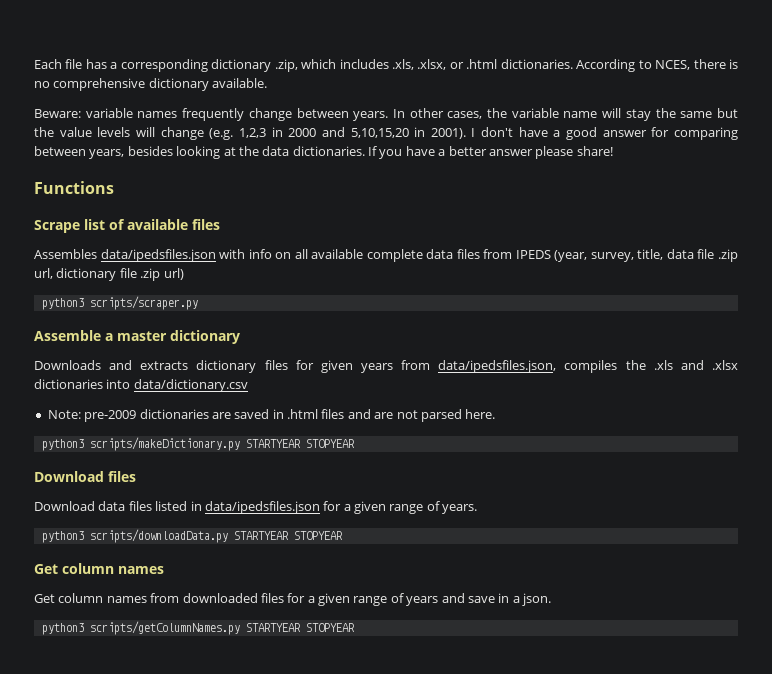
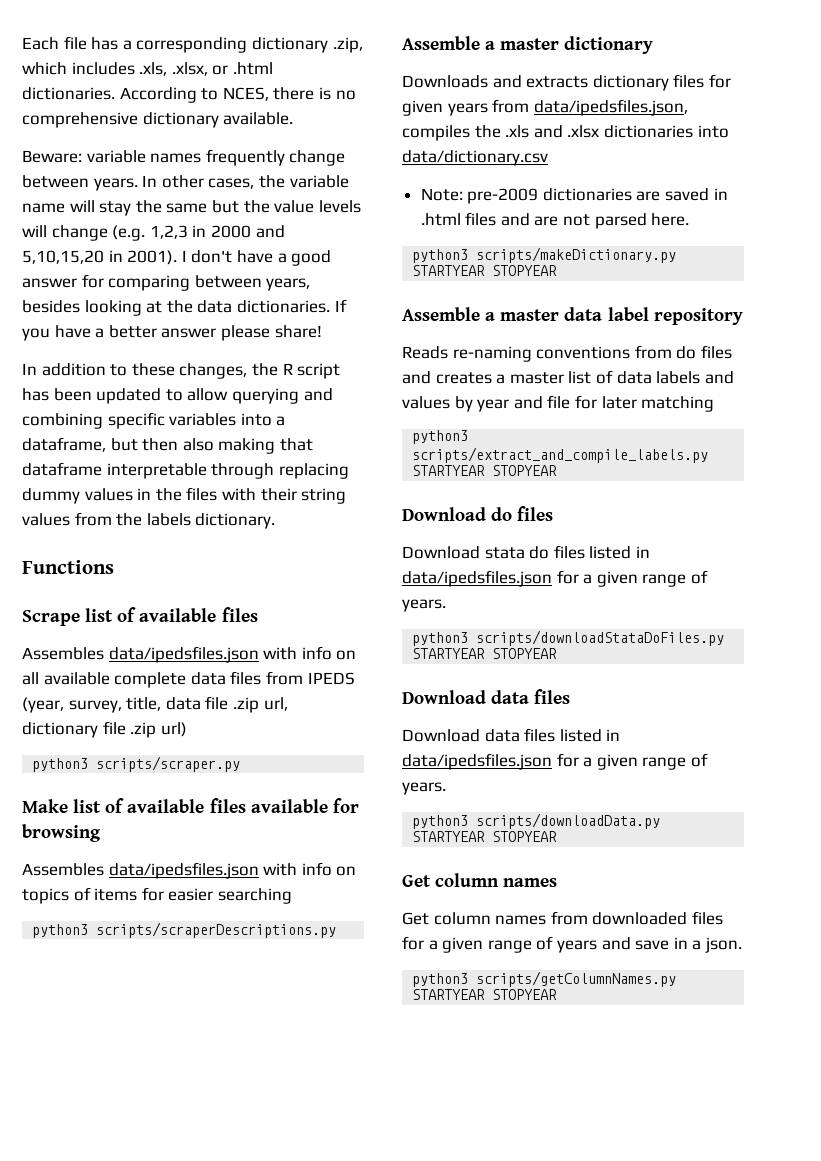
(613, 151) none -> [22,363,341,379] [22,388,333,404] [22,412,286,429] [22,437,313,454] [22,462,349,479] [22,487,347,504] [22,512,276,529] // In addition to these changes, the R script has been updated to allow querying and combining specific variables into a dataframe, but then also making that dataframe interpretable through replacing dummy values in the files with their string values from the labels dictionary.
(198, 303) none -> [22,798,359,813] [22,824,101,842] [22,862,357,879] [22,887,292,904] [32,922,337,938] // Make list of available files available for browsing // Assembles data/ipedsfiles.json with info on topics of items for easier searching // python3 scripts/scraperDescriptions.py
[34,471,104,482] Download -> [402,307,743,325] [402,345,732,362] [402,370,734,384] [402,395,715,412] [412,430,469,444] [412,447,709,463] [412,465,558,476] [402,506,554,521] [402,545,650,559] [402,570,708,587] [402,599,446,612] [412,630,725,646] [412,648,558,659] [402,690,530,704] Assemble a master data label repository // Reads re-naming conventions from do files and creates a master list of data labels and values by year and file for later matching // python3 scripts/extract_and_compile_labels.py STARTYEAR STOPYEAR // Download do files // Download stata do files listed in data/ipedsfiles.json for a given range of years. // python3 scripts/downloadStataDoFiles.py STARTYEAR STOPYEAR // Download data

